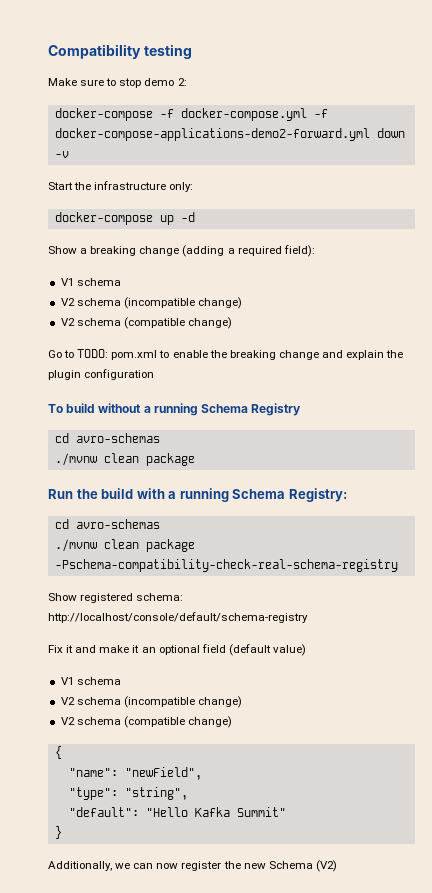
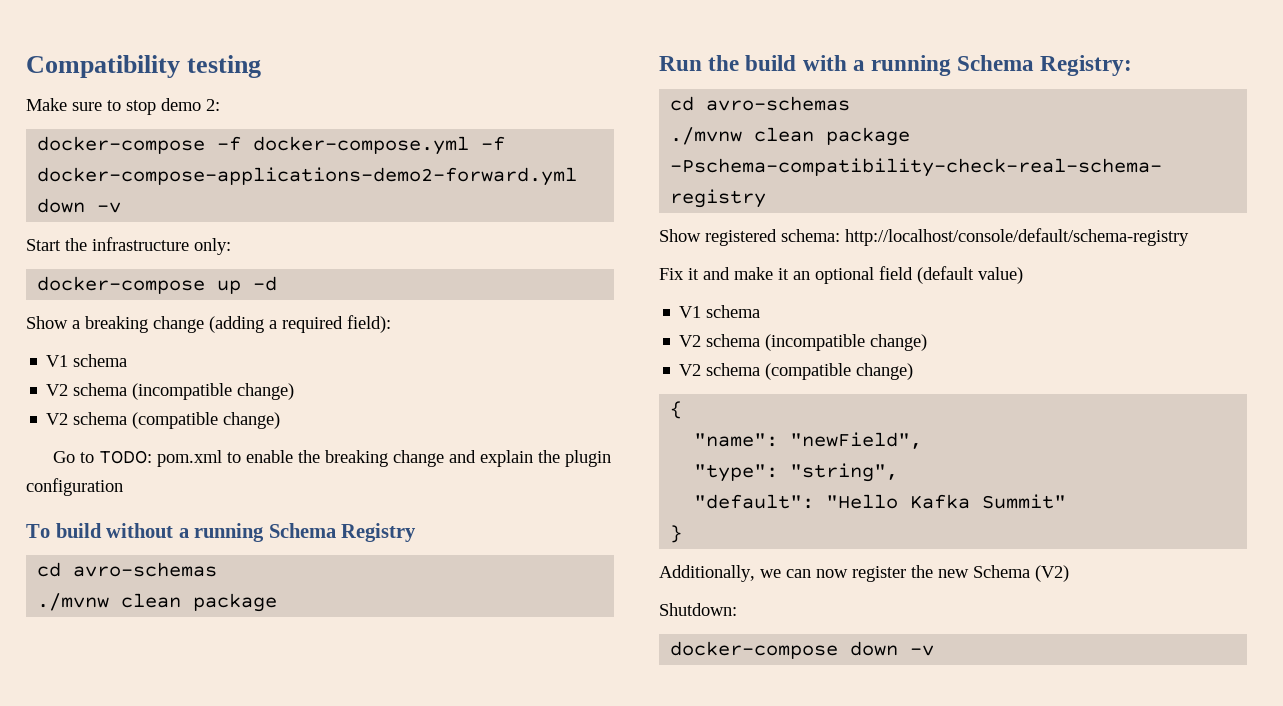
(337, 866) none -> [659,603,737,616] [670,641,935,659] // Shutdown: // docker-compose down -v

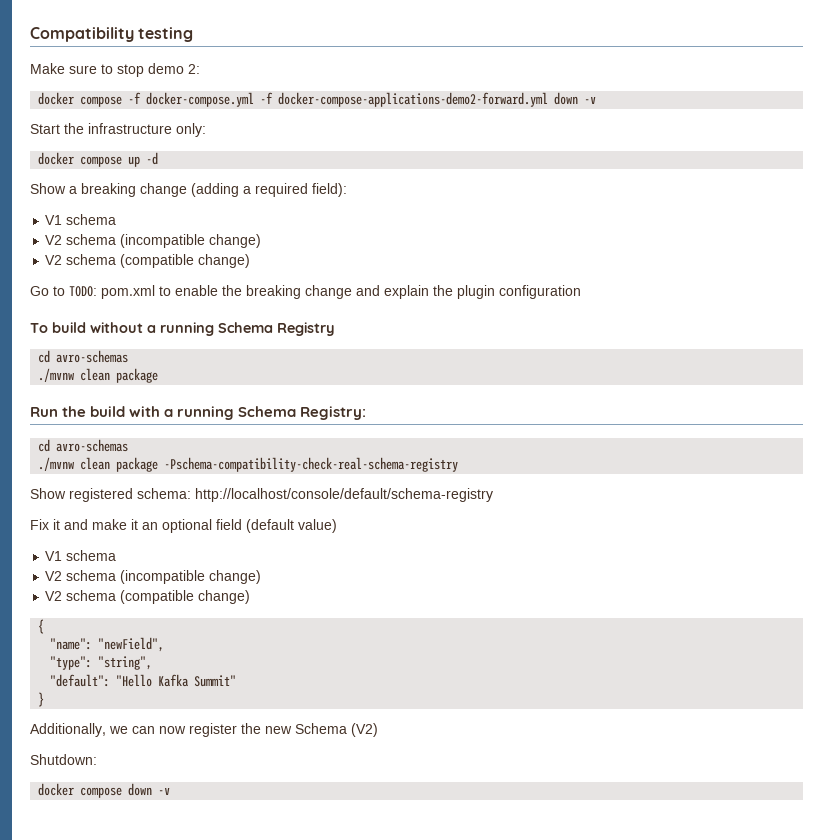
[37,136,206,154] docker-compose -> [38,92,123,107] docker compose
[37,276,206,294] docker-compose -> [38,152,123,167] docker compose
[670,641,839,659] docker-compose -> [38,783,123,798] docker compose

